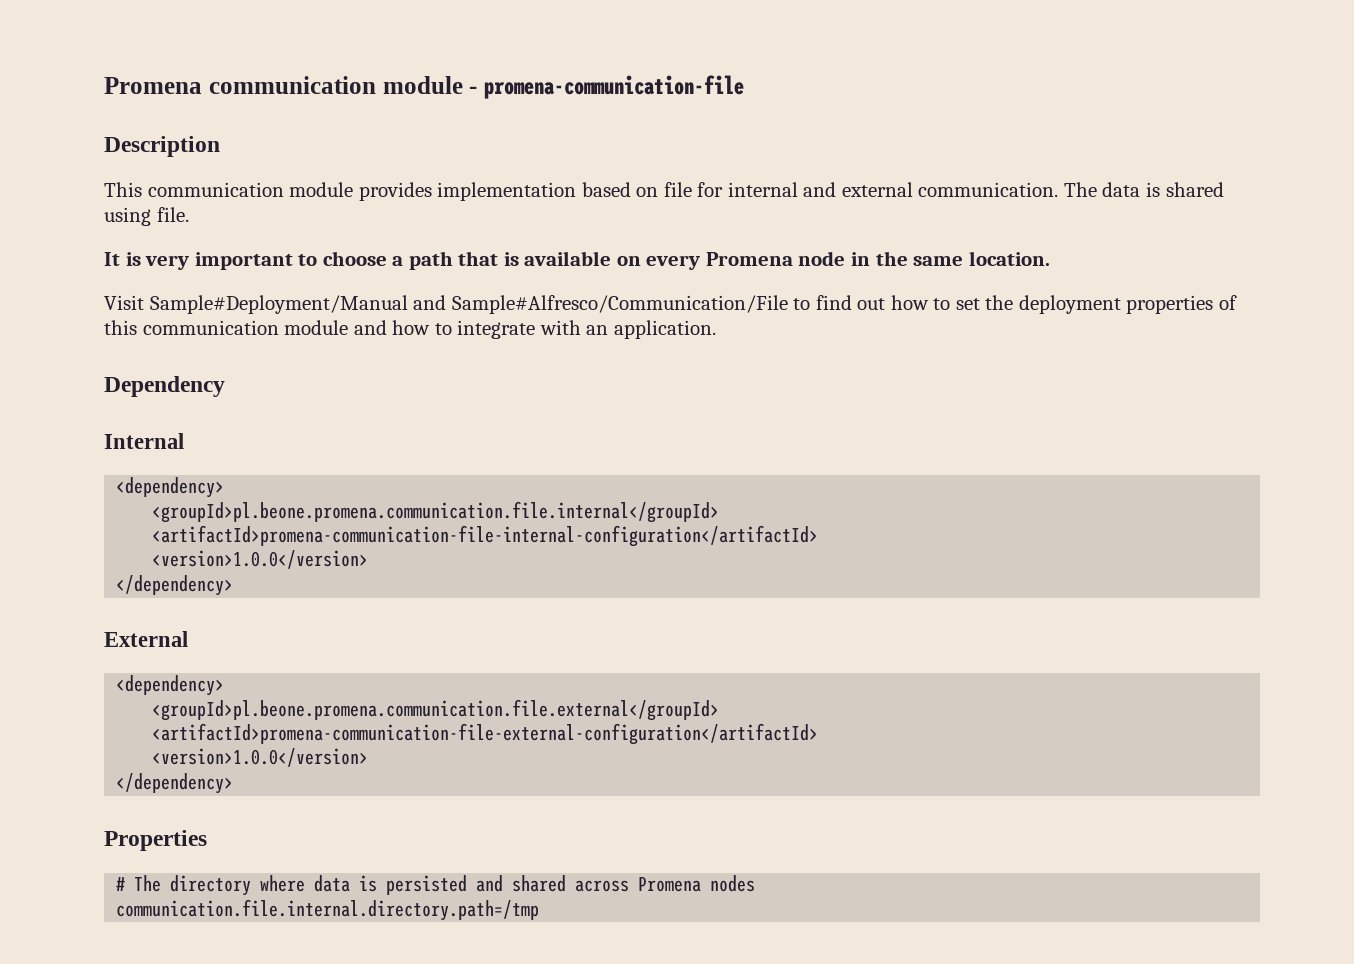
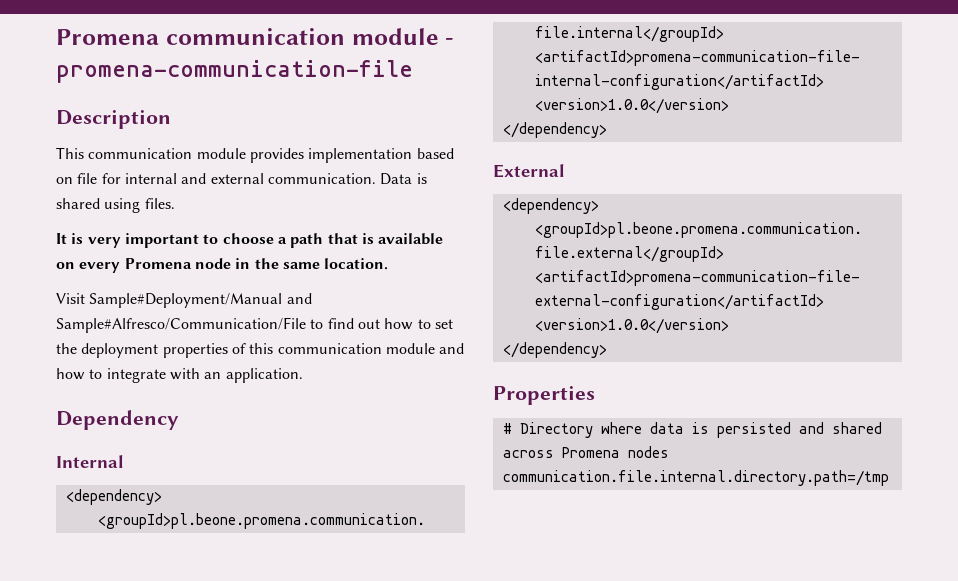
[1063,182,1141,197] The data -> [380,173,413,185] Data
[156,207,189,222] file. -> [144,198,175,209] files.
[134,875,252,896] The directory -> [519,422,593,438] Directory

